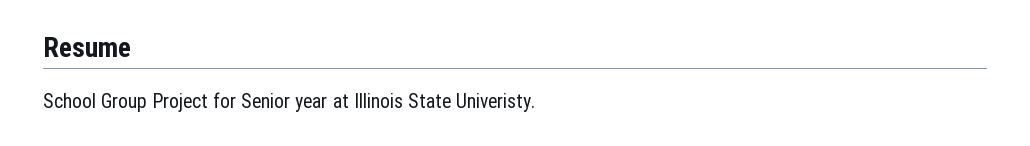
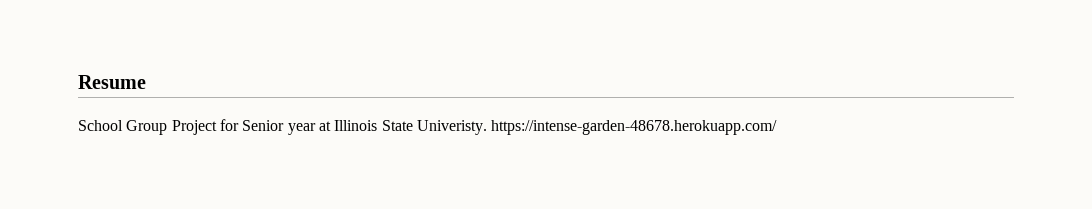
(536, 102) none -> [491,120,778,135] https://intense-garden-48678.herokuapp.com/

